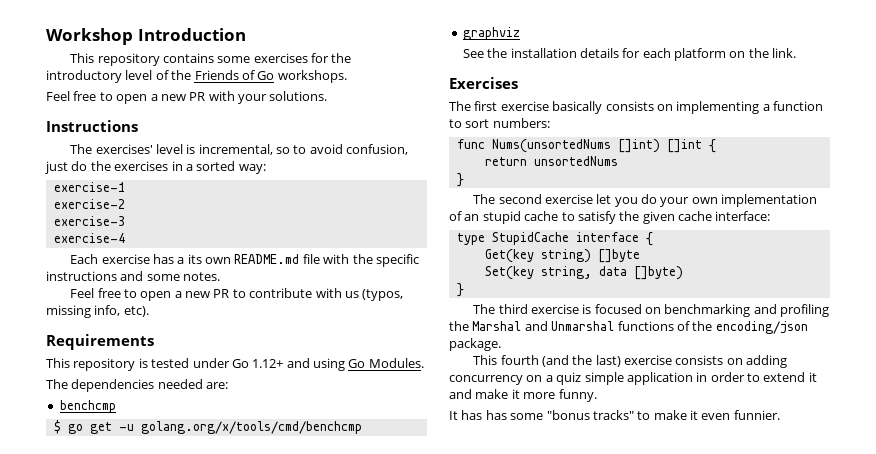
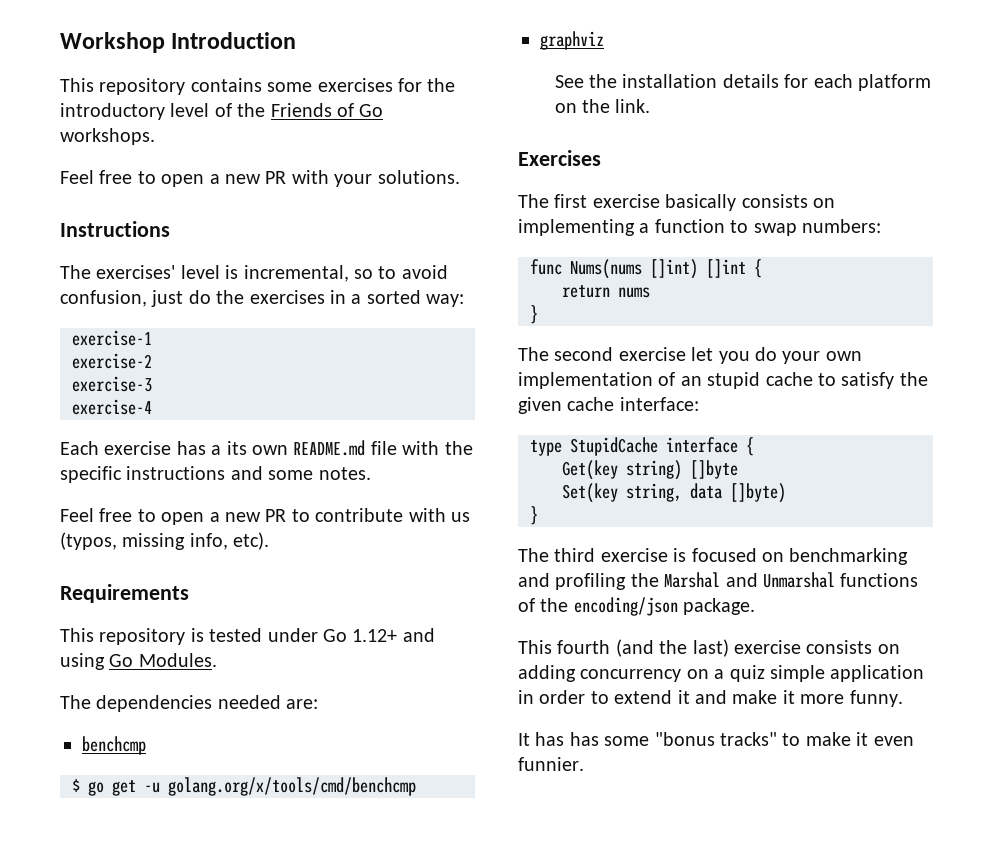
[465,119,490,128] sort -> [753,223,797,236] swap
[491,139,611,153] Nums(unsortedNums -> [570,259,642,279] Nums(nums
[533,156,618,166] unsortedNums -> [618,287,650,298] nums

